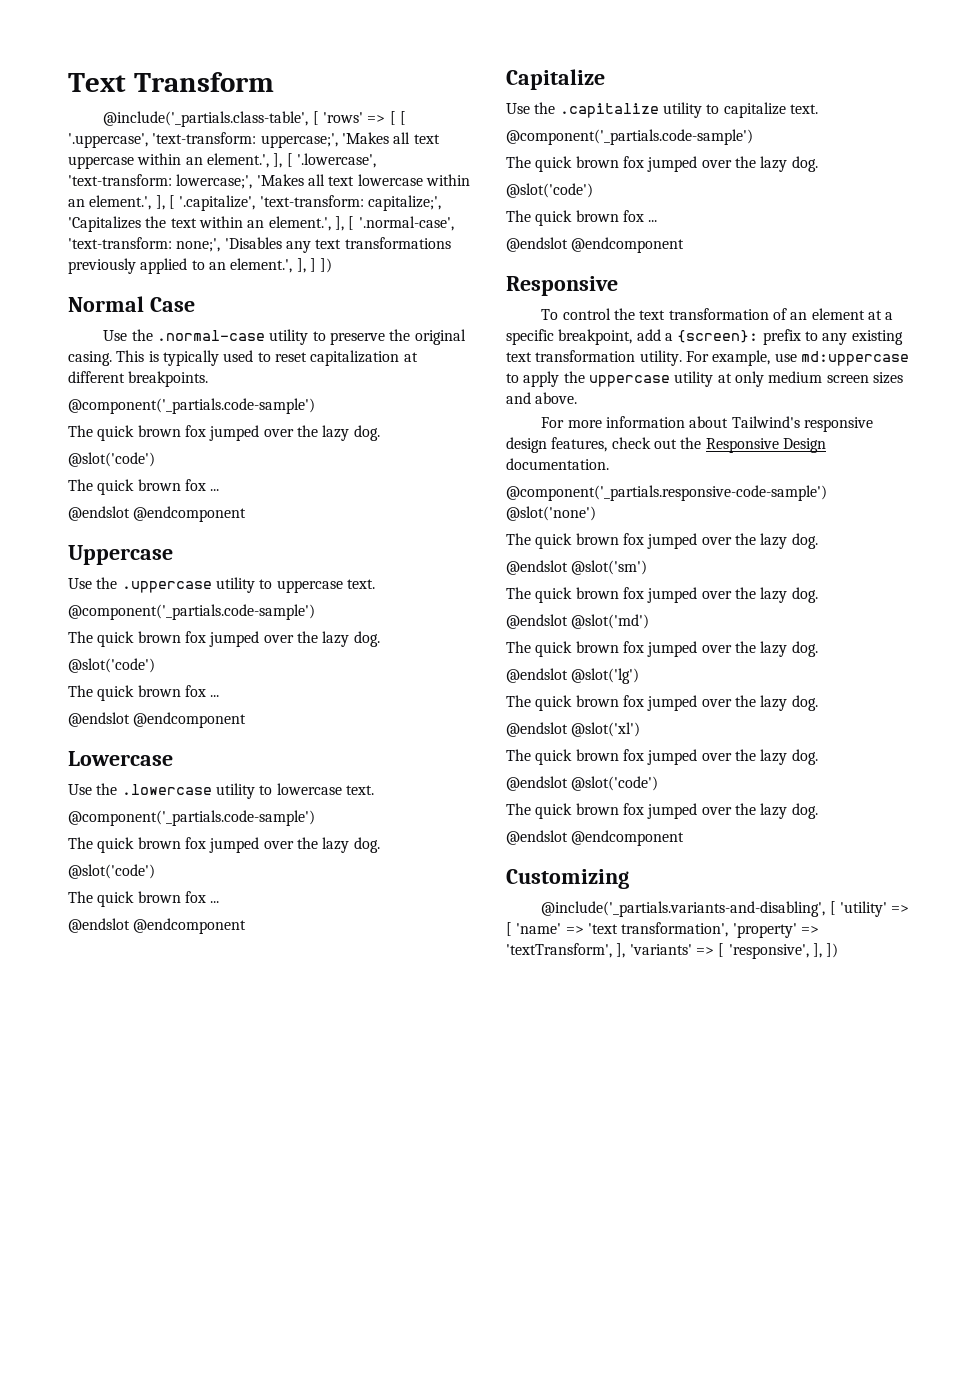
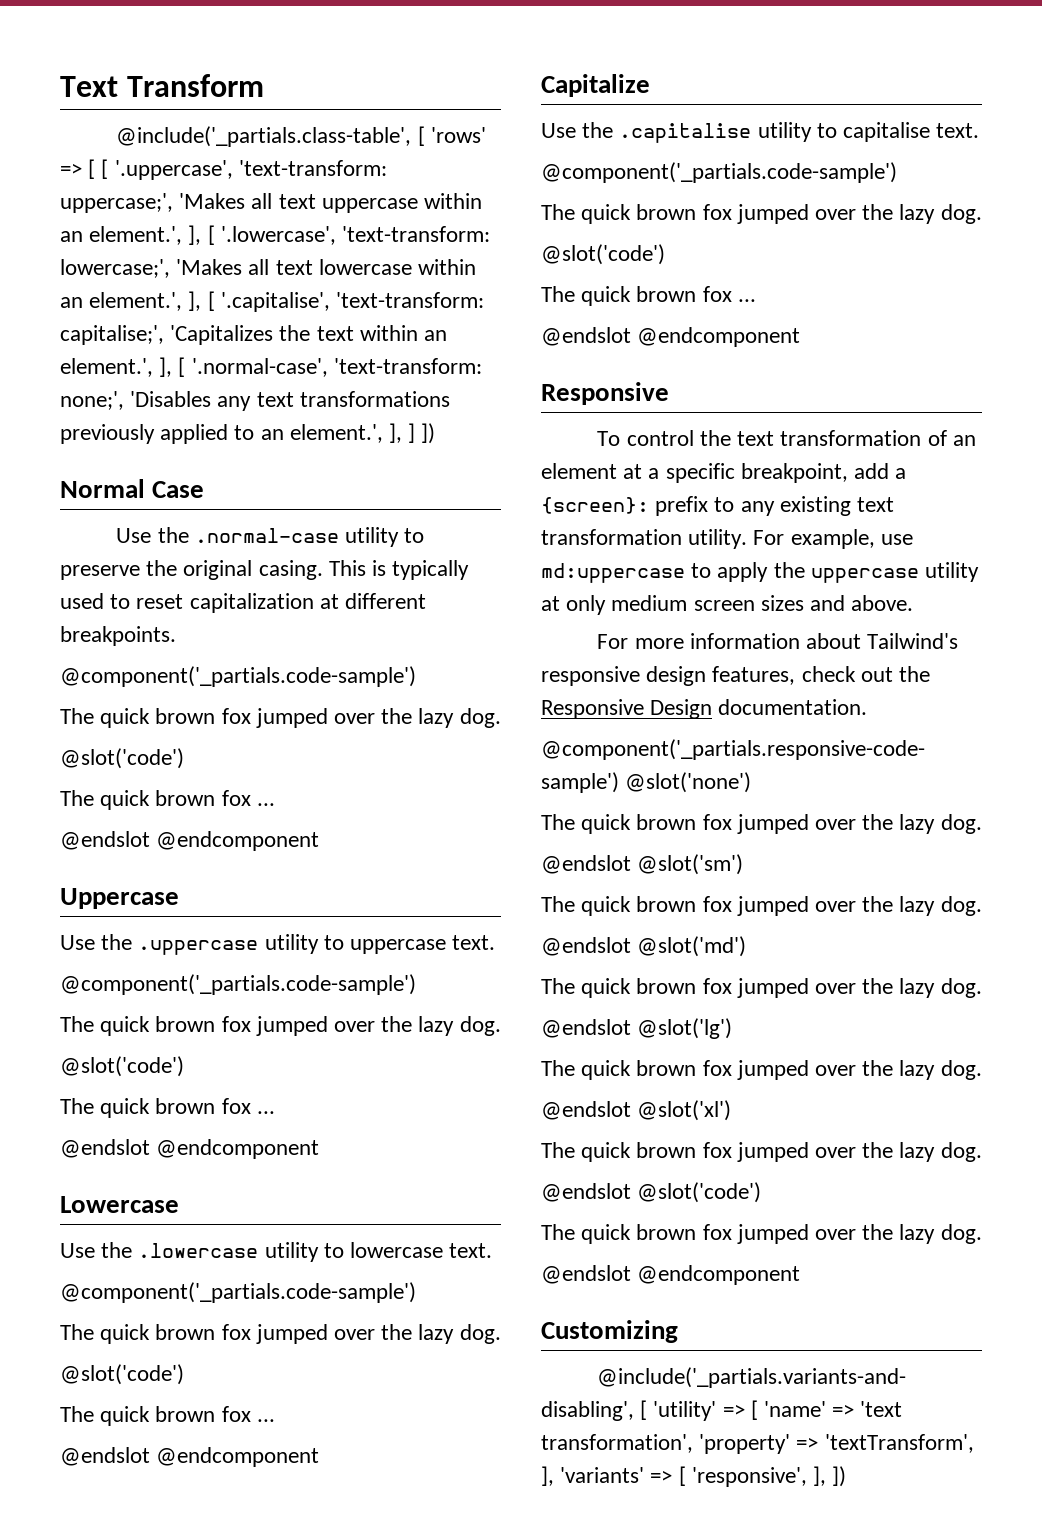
[179,195,441,211] '.capitalize', 'text-transform: capitalize;', -> [220,292,485,312] [60,325,164,345] '.capitalise', 'text-transform: capitalise;',
[559,102,786,118] .capitalize utility to capitalize -> [619,122,931,143] .capitalise utility to capitalise

